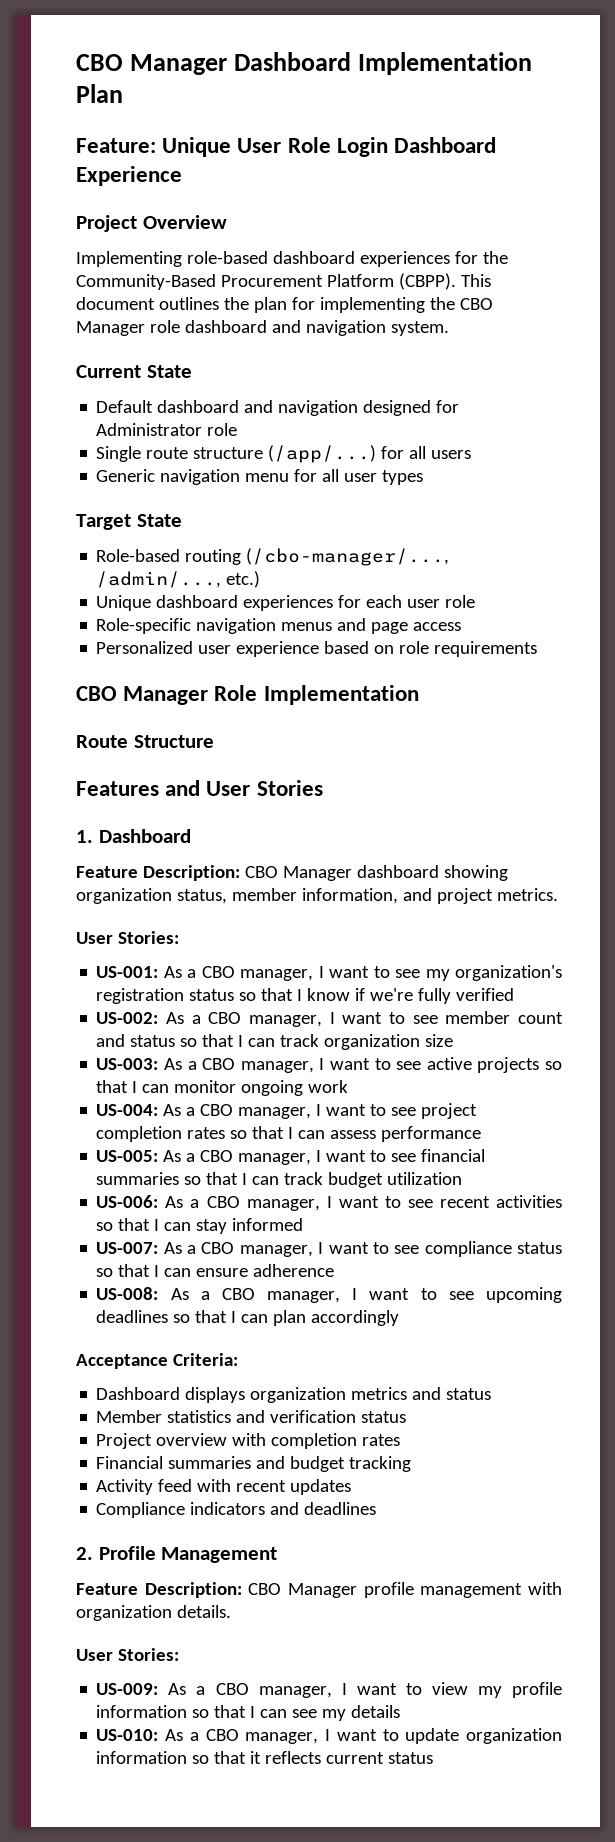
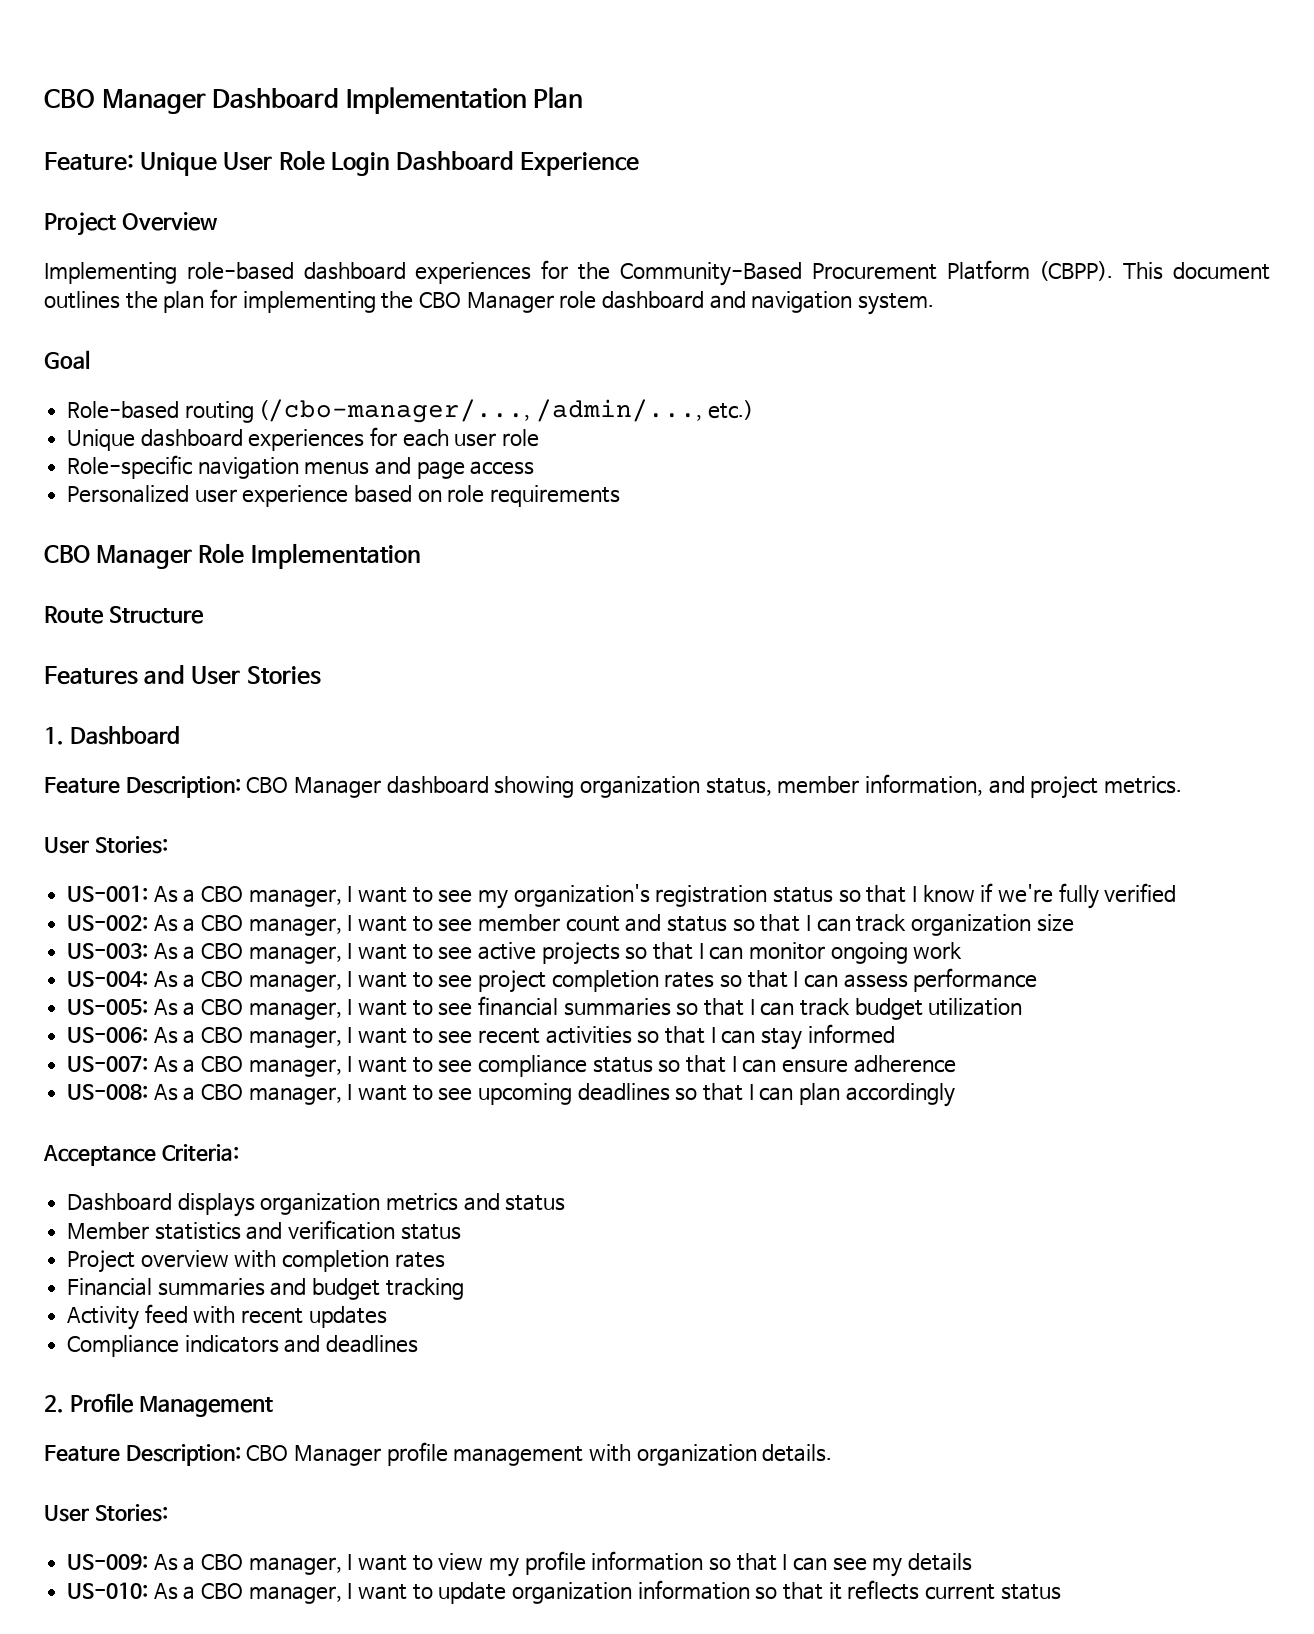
[76,365,192,378] [96,400,460,416] [96,423,238,436] [96,445,472,463] [96,469,424,485] [76,514,182,530] Current State // Default dashboard and navigation designed for Administrator role // Single route structure (/app/...) for all users // Generic navigation menu for all user types // Target State -> [44,350,90,369] Goal

